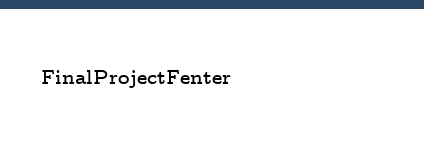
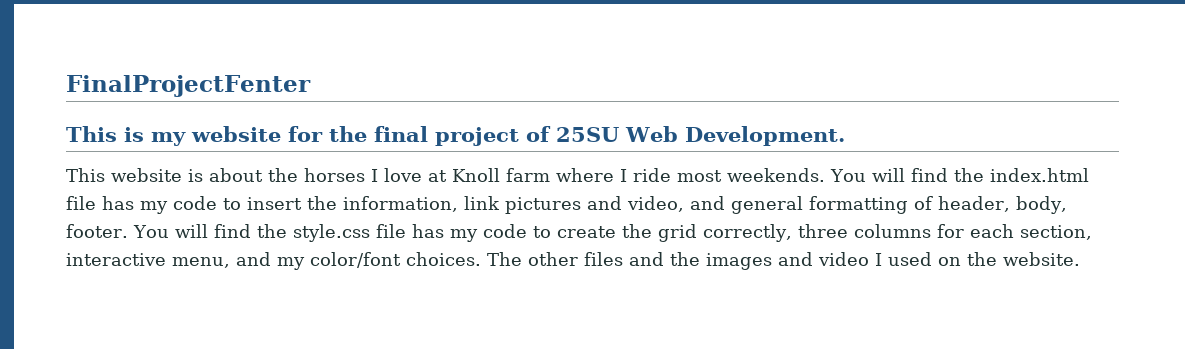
(231, 79) none -> [66,126,845,146] [66,168,1089,182] [66,196,1067,214] [66,224,1092,242] [66,252,1080,270] // This is my website for the final project of 25SU Web Development. // This website is about the horses I love at Knoll farm where I ride most weekends. You will find the index.html file has my code to insert the information, link pictures and video, and general formatting of header, body, footer. You will find the style.css file has my code to create the grid correctly, three columns for each section, interactive menu, and my color/font choices. The other files and the images and video I used on the website.

